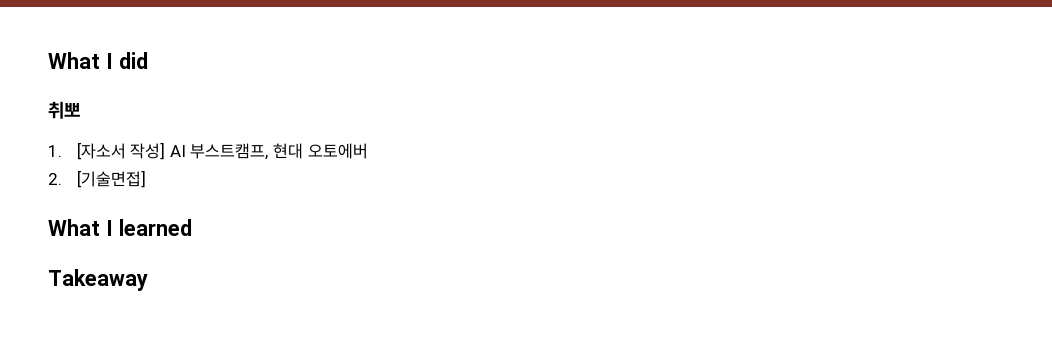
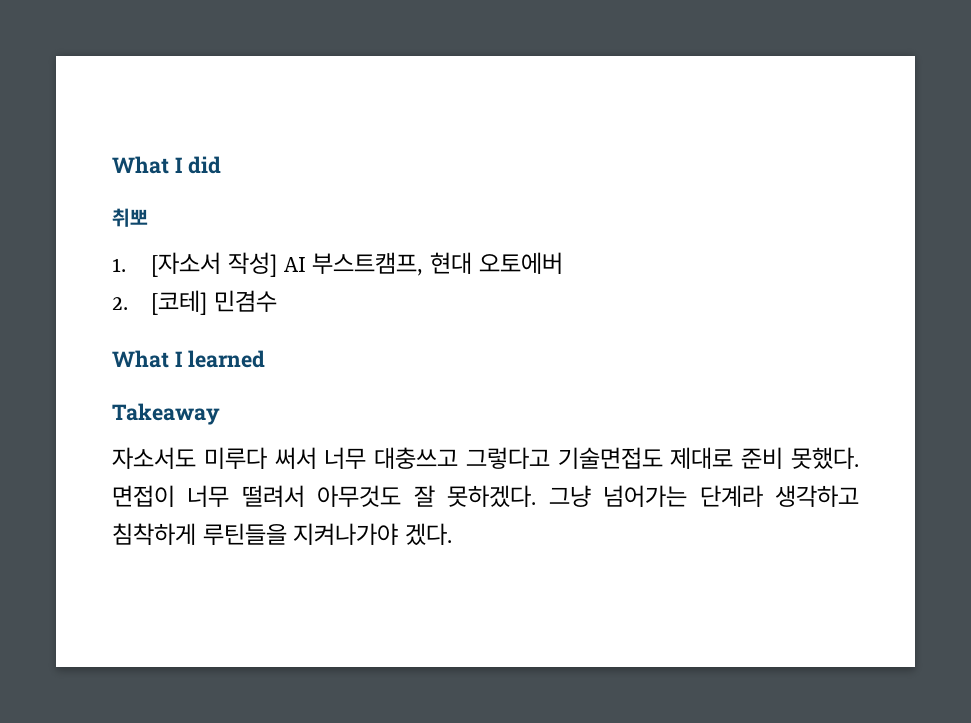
[76,170,146,188] [기술면접] -> [151,290,278,315] [코테] 민겸수
(148, 280) none -> [112,447,860,469] [112,485,860,508] [112,523,452,546] // 자소서도 미루다 써서 너무 대충쓰고 그렇다고 기술면접도 제대로 준비 못했다. 면접이 너무 떨려서 아무것도 잘 못하겠다. 그냥 넘어가는 단계라 생각하고 침착하게 루틴들을 지켜나가야 겠다.

